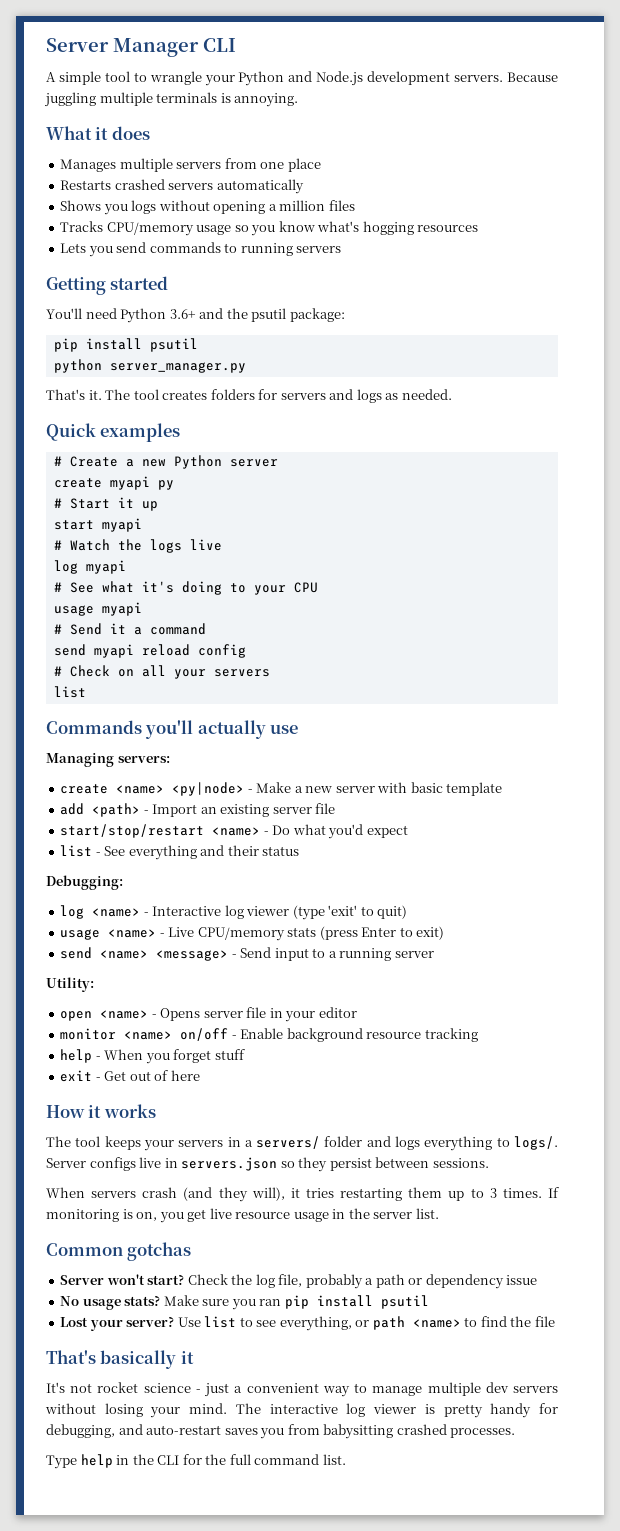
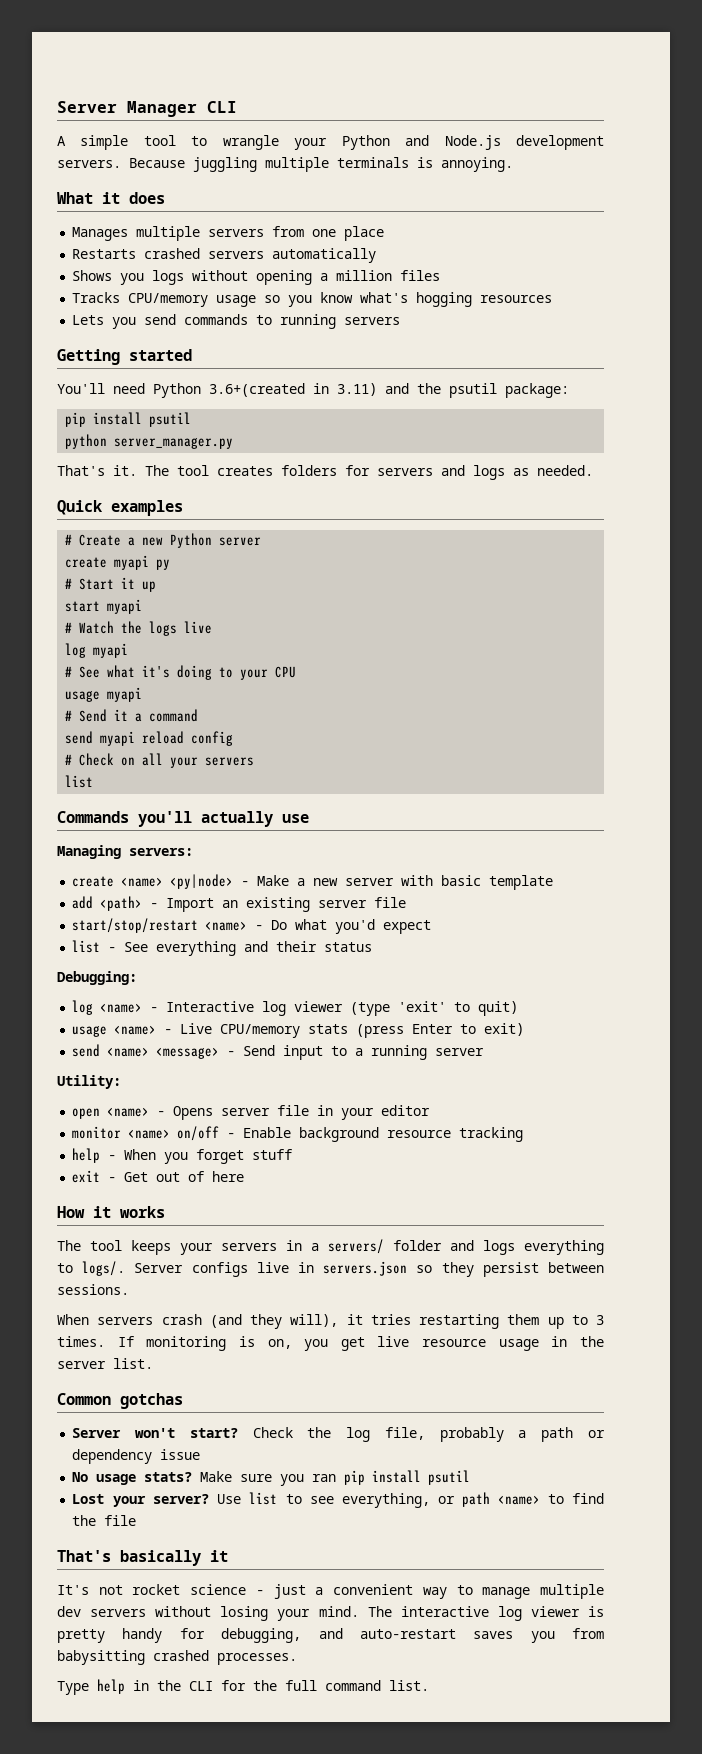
[169,309,196,319] 3.6+ -> [209,383,377,397] 3.6+(created in 3.11)

